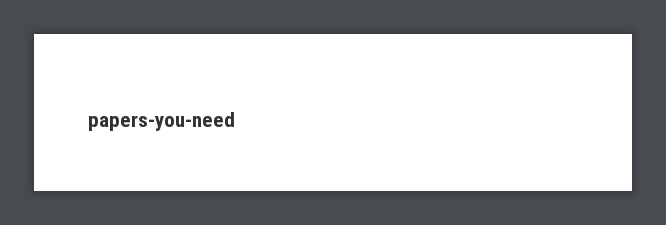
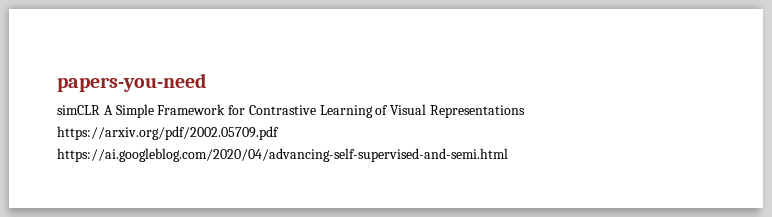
(235, 121) none -> [57,104,526,118] [57,126,279,140] [57,148,508,162] // simCLR A Simple Framework for Contrastive Learning of Visual Representations https://arxiv.org/pdf/2002.05709.pdf https://ai.googleblog.com/2020/04/advancing-self-supervised-and-semi.html

